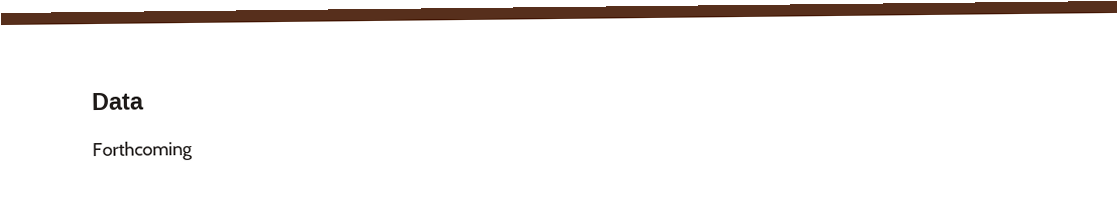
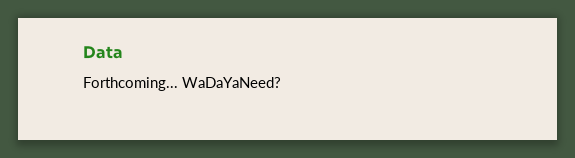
[92,140,193,162] Forthcoming -> [83,77,281,91] Forthcoming... WaDaYaNeed?

